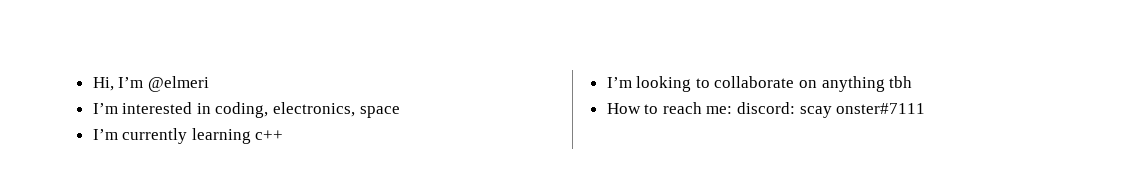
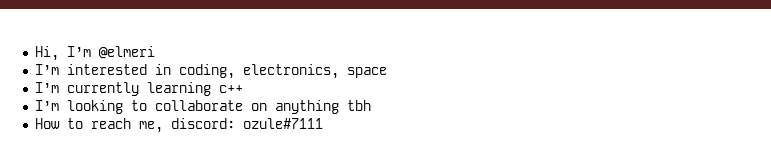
[706,102,926,118] me: discord: scay onster#7111 -> [138,118,323,133] me, discord: ozule#7111

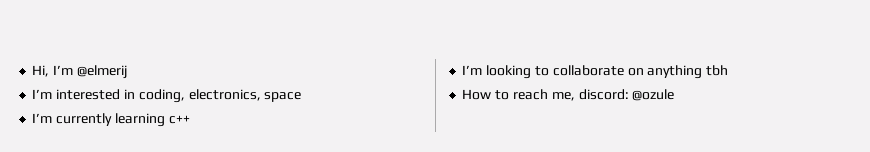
[98,46,155,59] @elmeri -> [76,65,127,79] @elmerij
[242,118,323,129] ozule#7111 -> [632,89,675,101] @ozule

